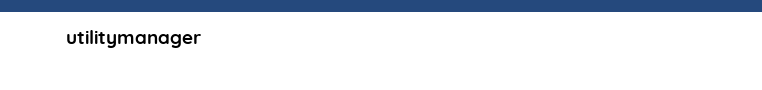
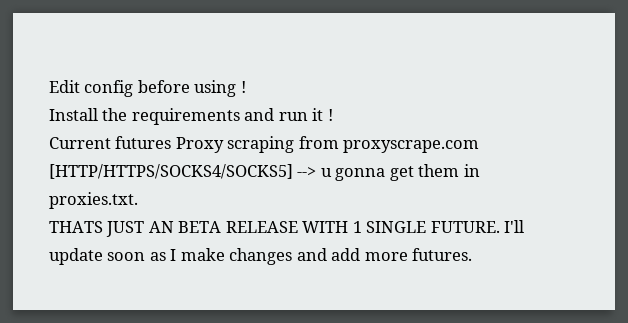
[66,30,201,48] utilitymanager -> [49,80,246,97] [49,108,333,125] [49,136,480,153] [49,164,480,181] [49,192,138,209] [49,220,525,237] [49,248,473,265] Edit config before using ! // Install the requirements and run it ! // Current futures Proxy scraping from proxyscrape.com [HTTP/HTTPS/SOCKS4/SOCKS5] --> u gonna get them in proxies.txt. // THATS JUST AN BETA RELEASE WITH 1 SINGLE FUTURE. I'll update soon as I make changes and add more futures.

